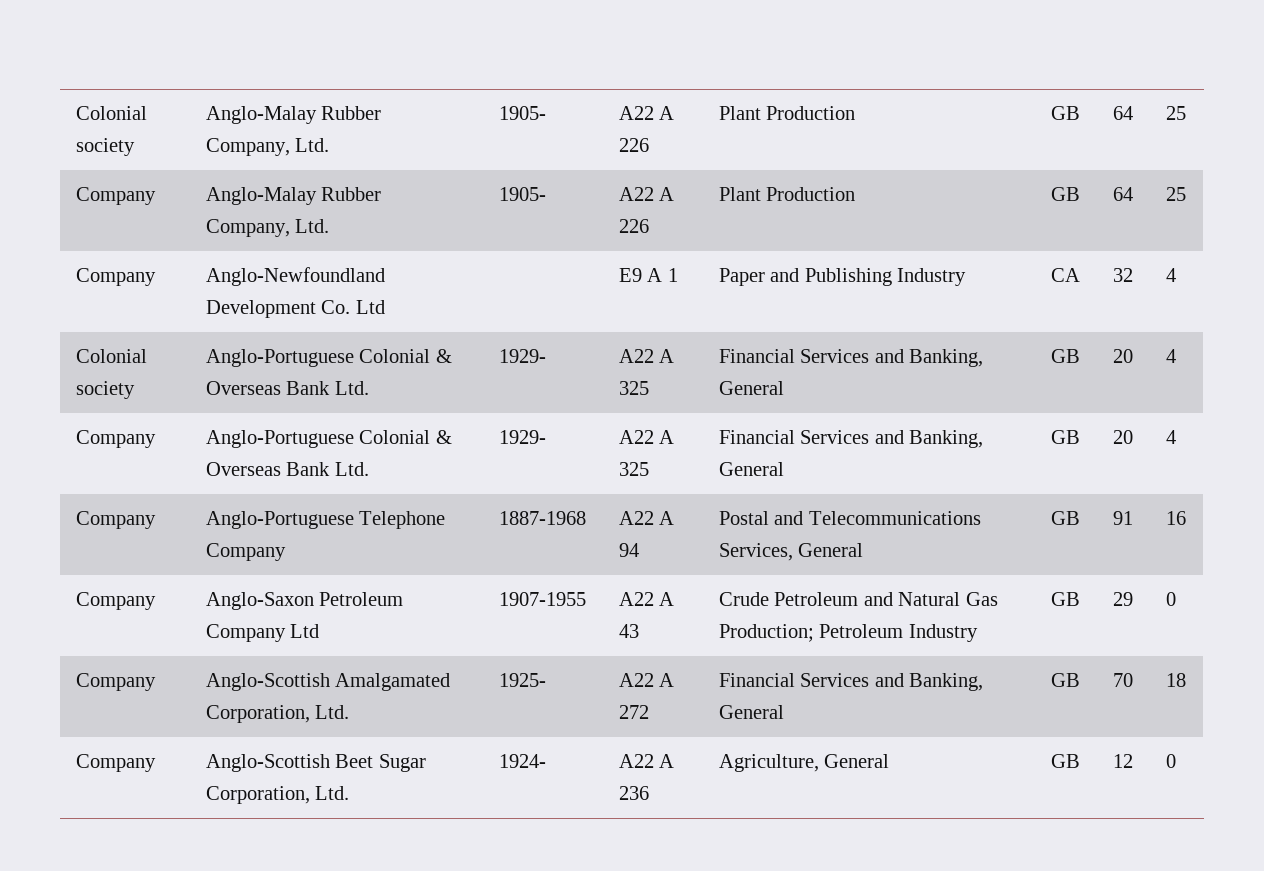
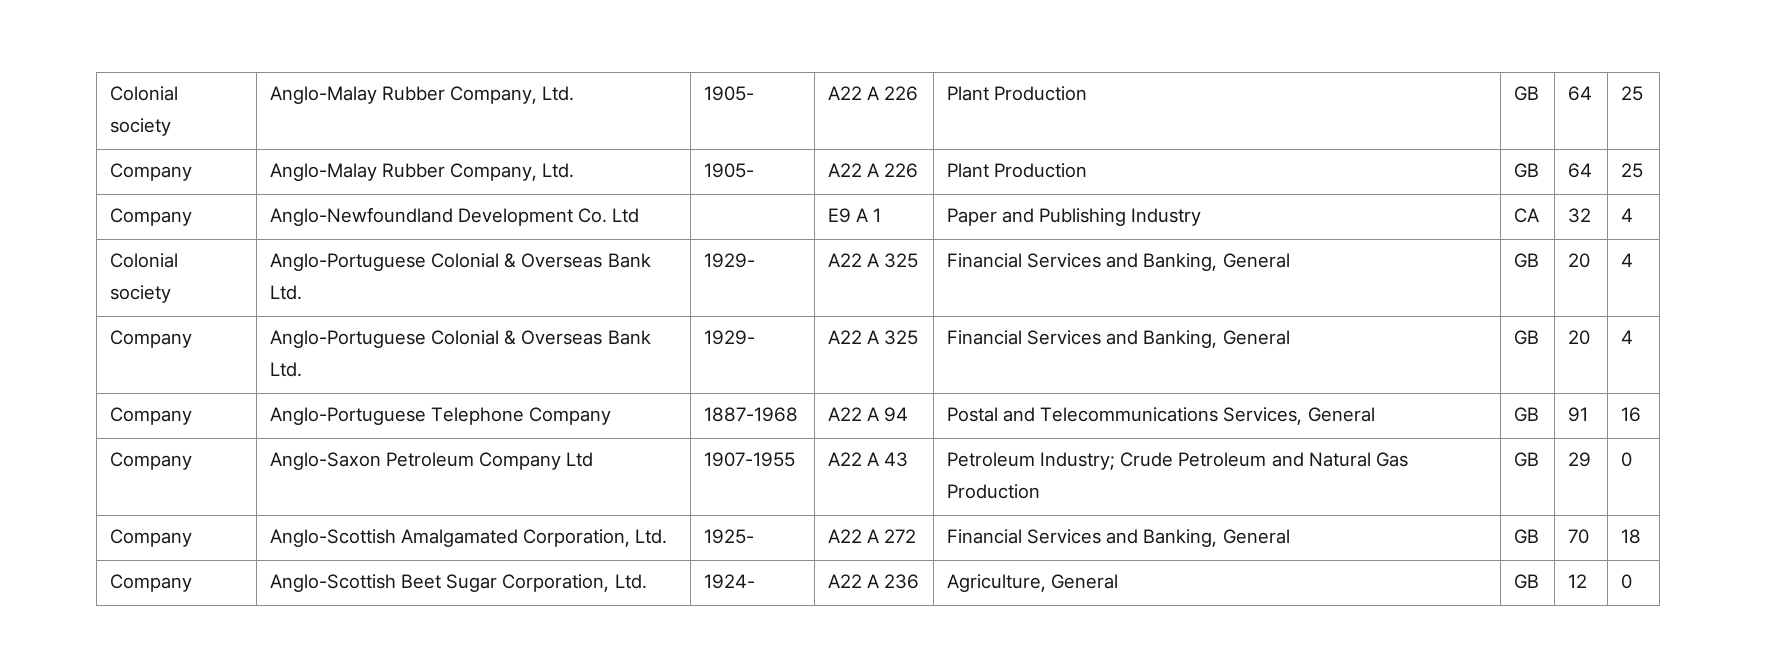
(639, 631) none -> [947,452,1116,470] Petroleum Industry;
[718,624,978,642] Production; Petroleum Industry -> [947,484,1041,499] Production

